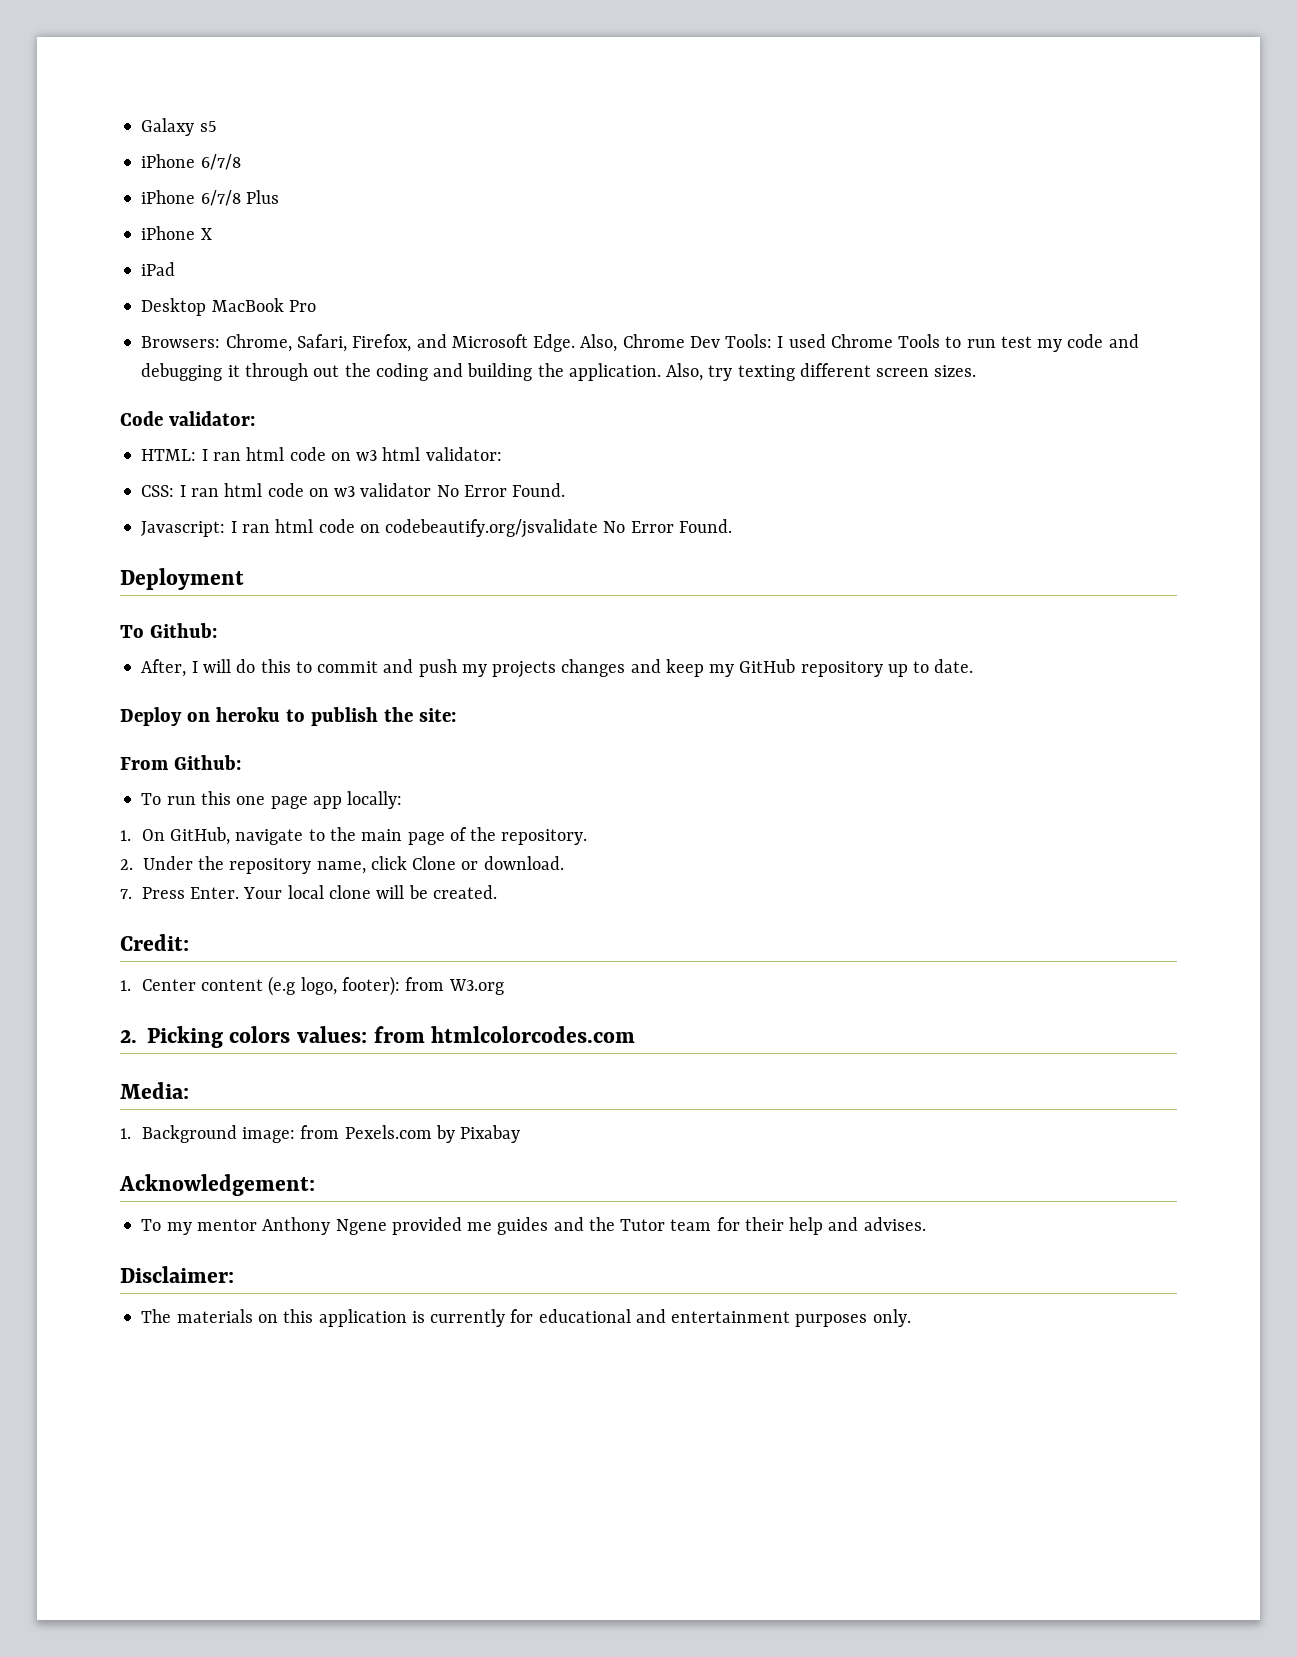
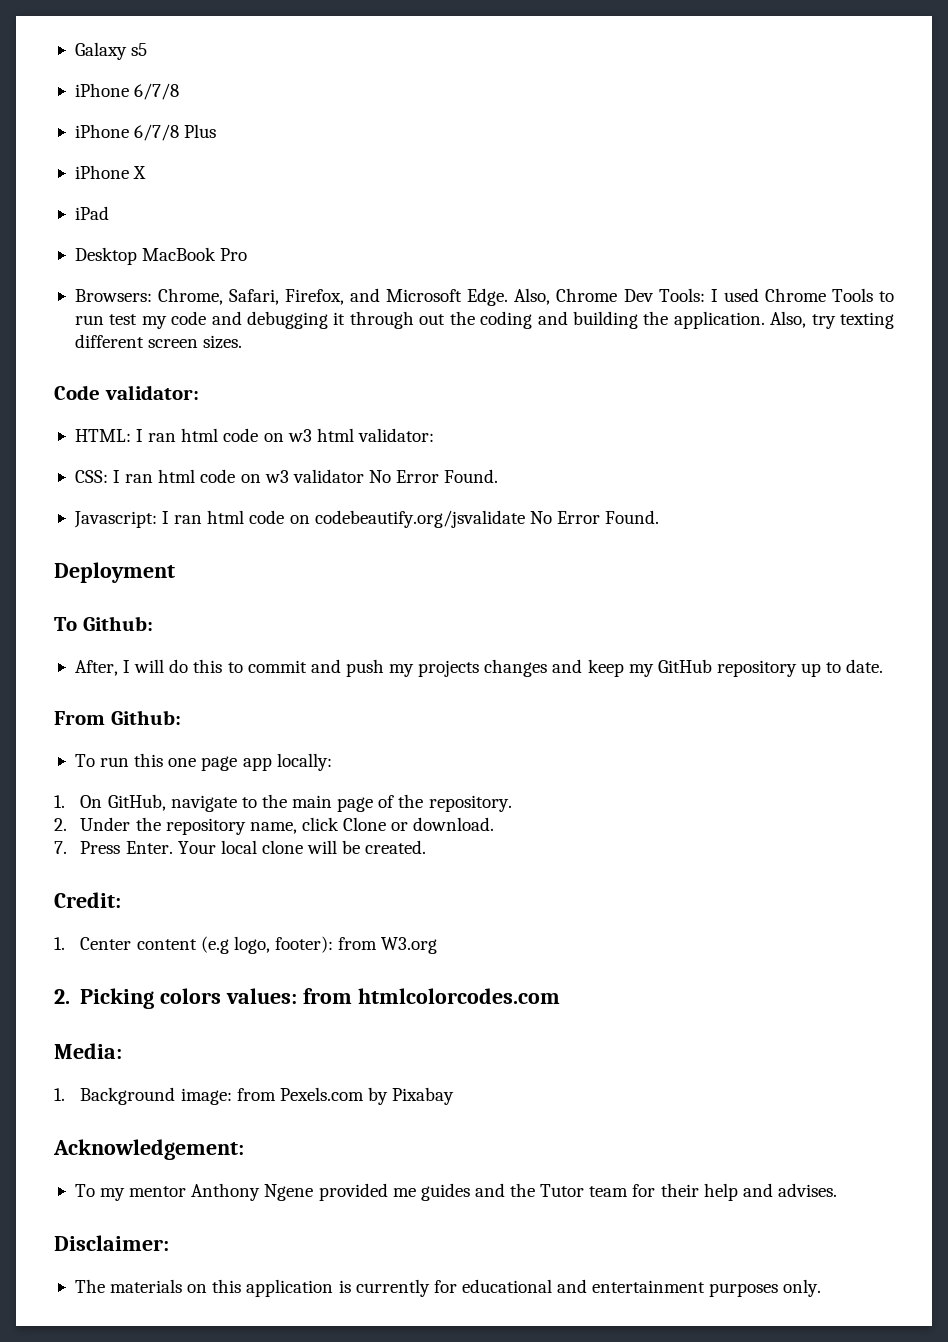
[120,707,456,726] // Deploy on heroku to publish the site: -> (884, 666) none

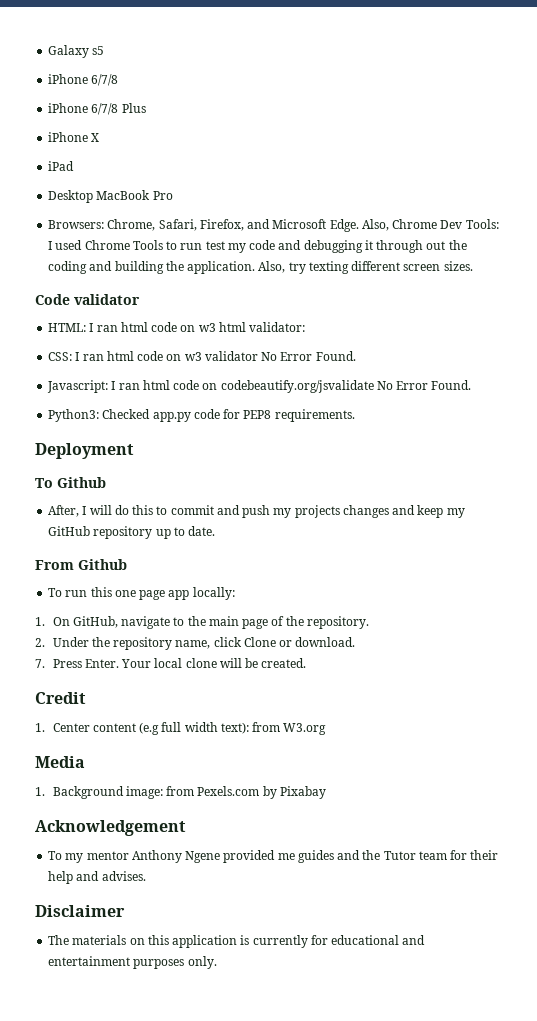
[104,385,199,400] validator: -> [74,294,140,305] validator
(660, 517) none -> [48,409,355,422] // Python3: Checked app.py code for PEP8 requirements.
[82,616,153,631] Github: -> [57,477,106,488] Github
[110,710,181,725] Github: -> [78,559,127,570] Github
[54,892,121,908] Credit: -> [35,692,86,704] Credit
[233,936,333,954] logo, footer): -> [161,722,249,734] full width text):
[54,988,561,1009] [54,1043,122,1059] 2. Picking colors values: from htmlcolorcodes.com // Media: -> [35,756,85,768] Media
[53,1139,244,1160] Acknowledgement: -> [35,820,186,836] Acknowledgement
[54,1235,169,1251] Disclaimer: -> [35,905,125,917] Disclaimer

